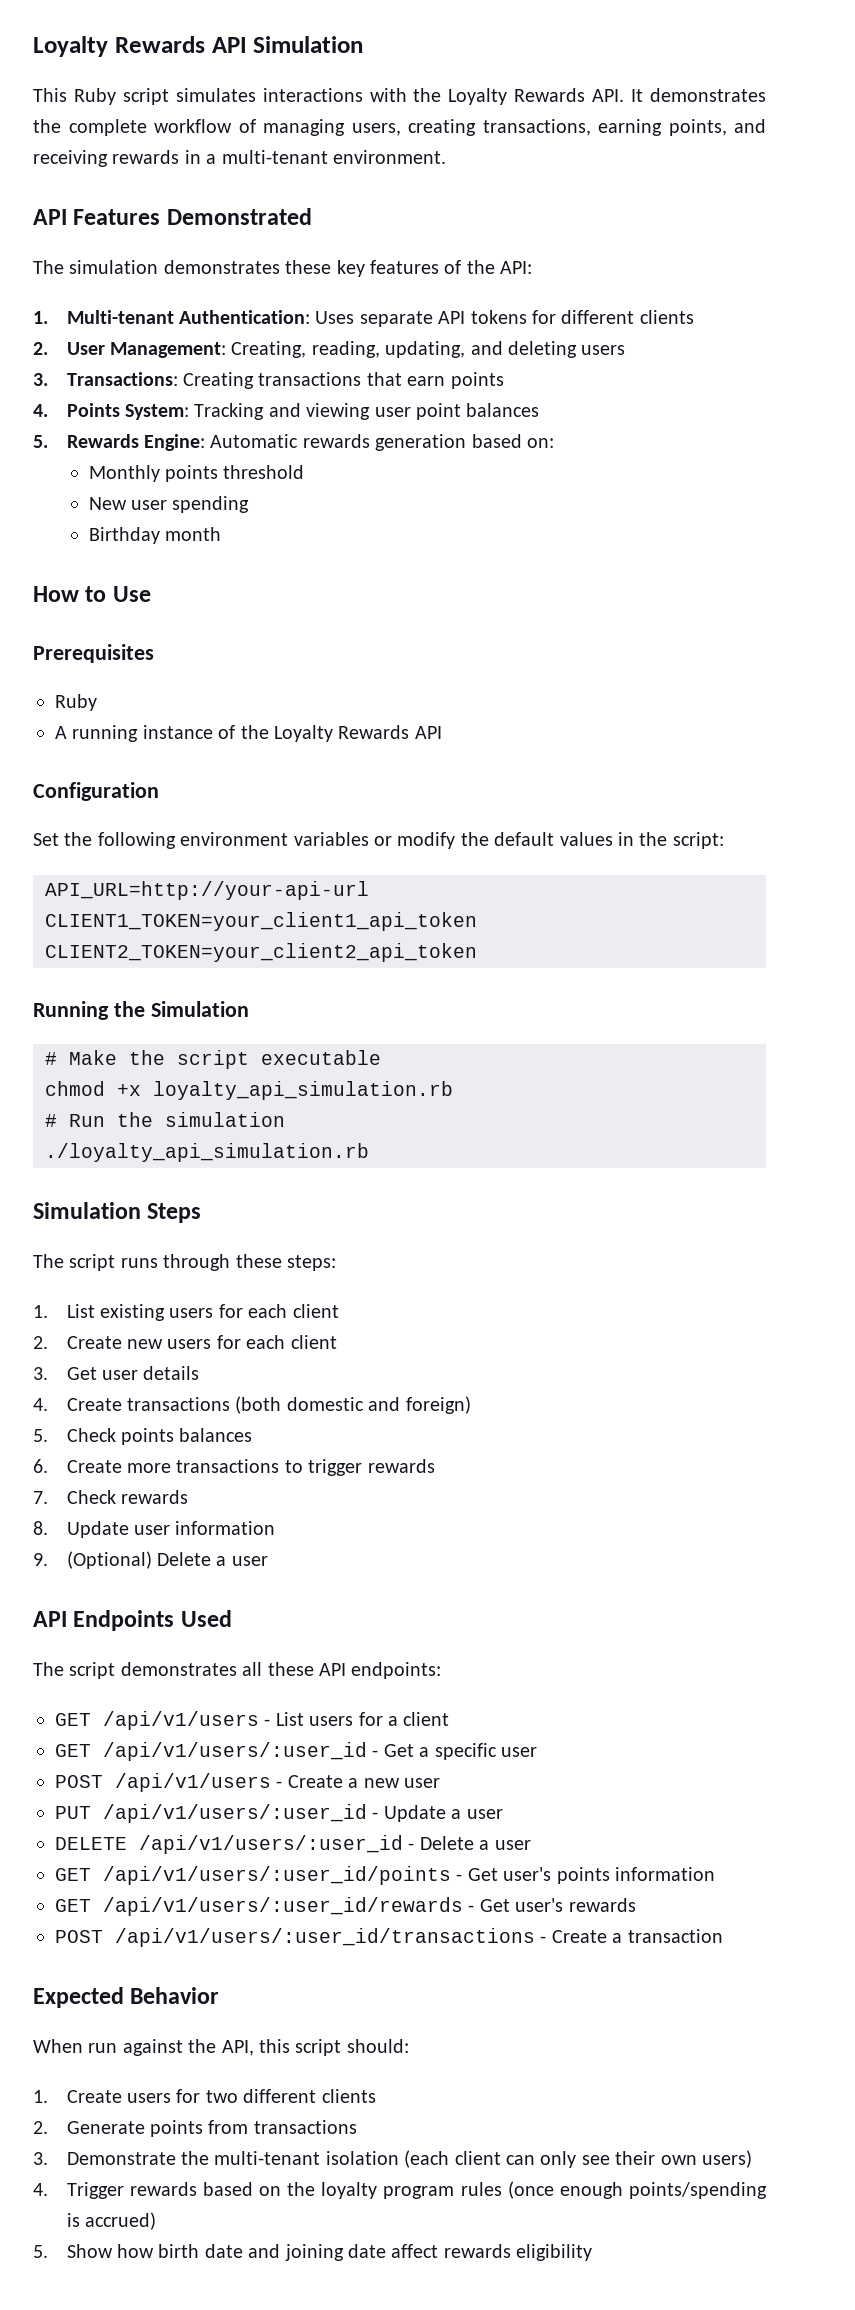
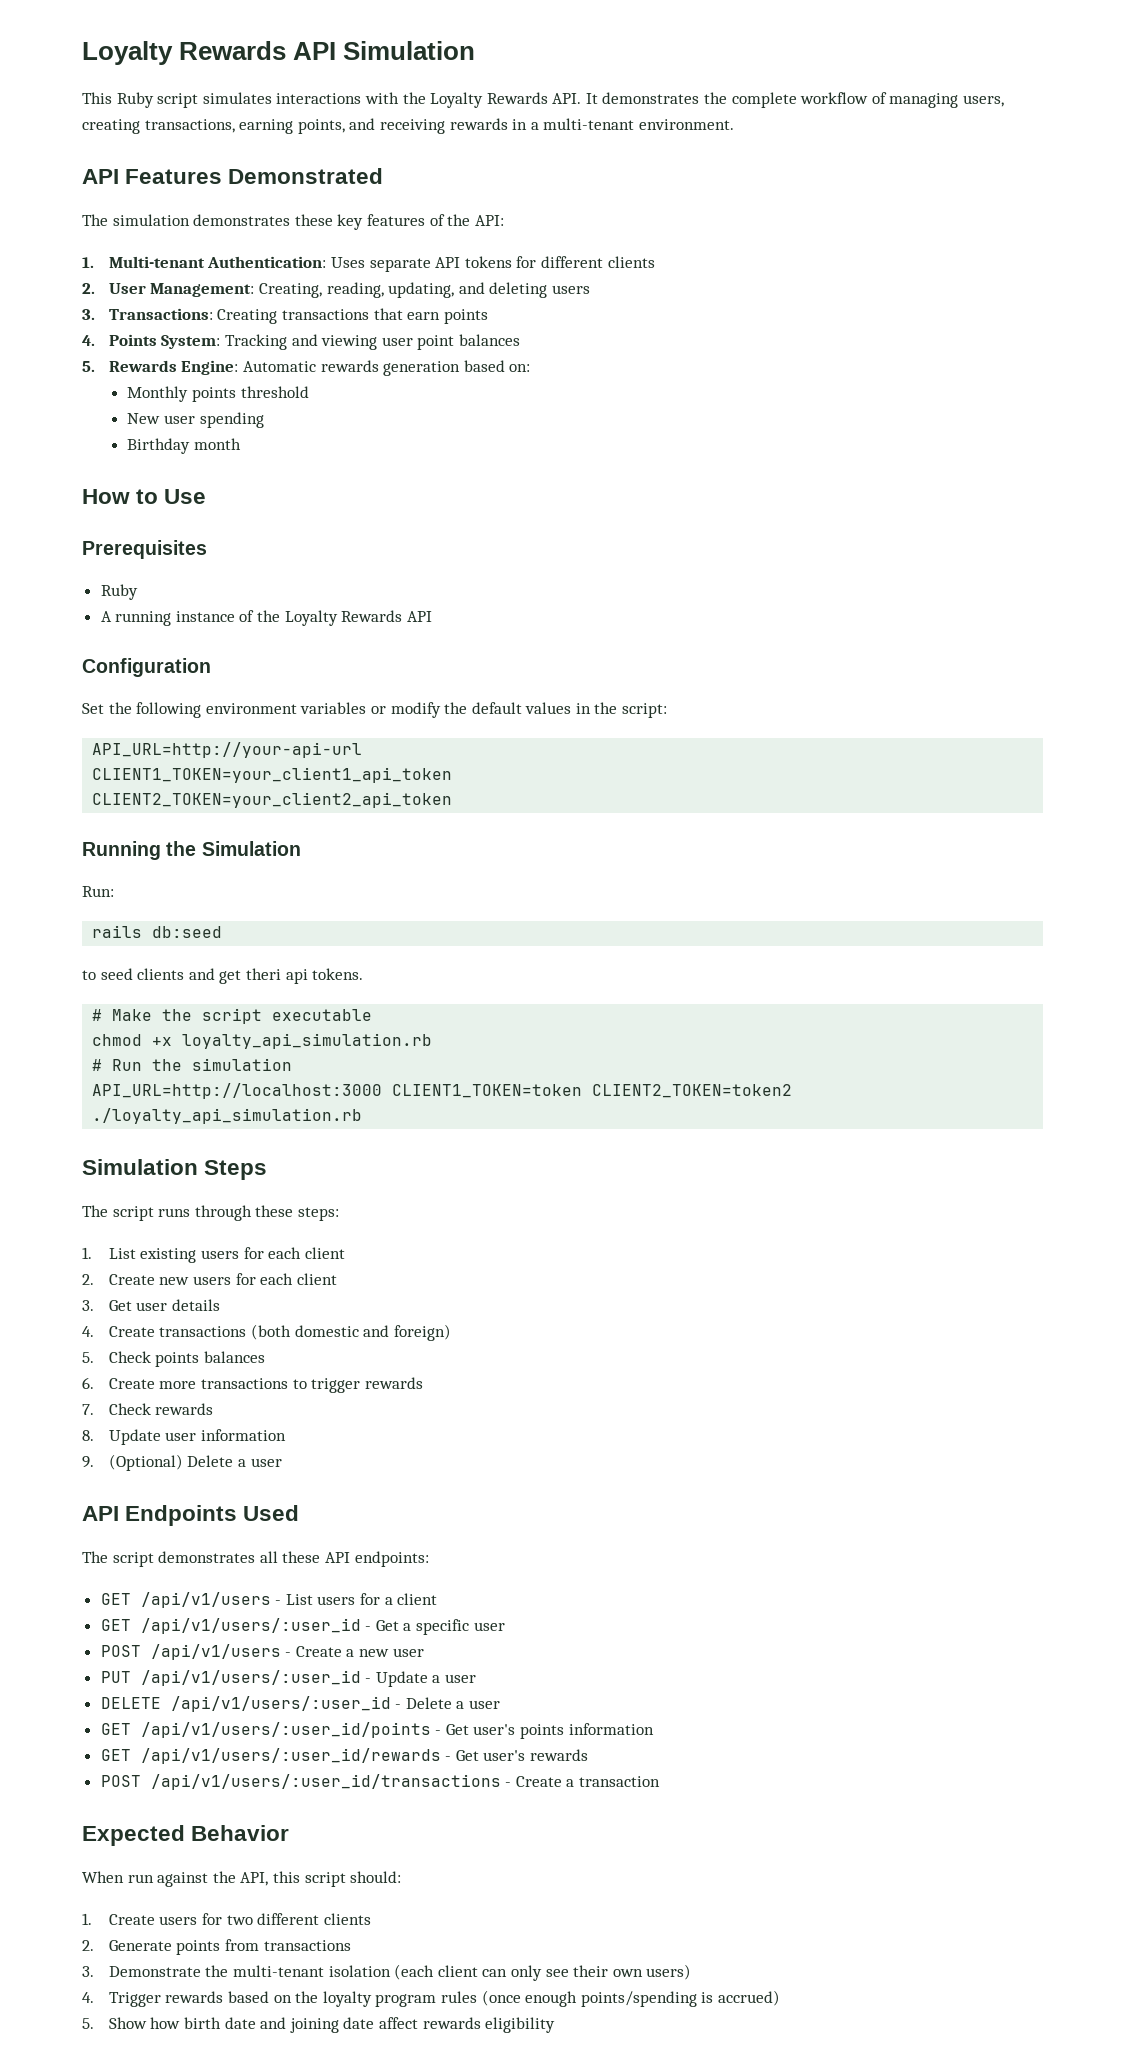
(249, 1009) none -> [82,886,114,897] [92,925,223,938] [82,968,364,984] // Run: // rails db:seed // to seed clients and get theri api tokens.
(285, 1119) none -> [92,1083,793,1099] API_URL=http://localhost:3000 CLIENT1_TOKEN=token CLIENT2_TOKEN=token2

